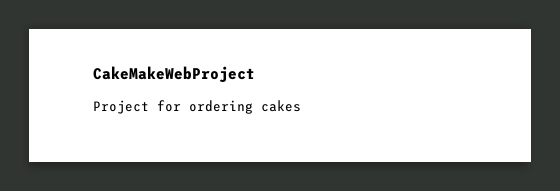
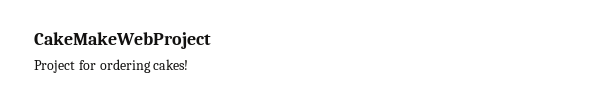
[261,100,301,112] cakes -> [153,59,189,70] cakes!

